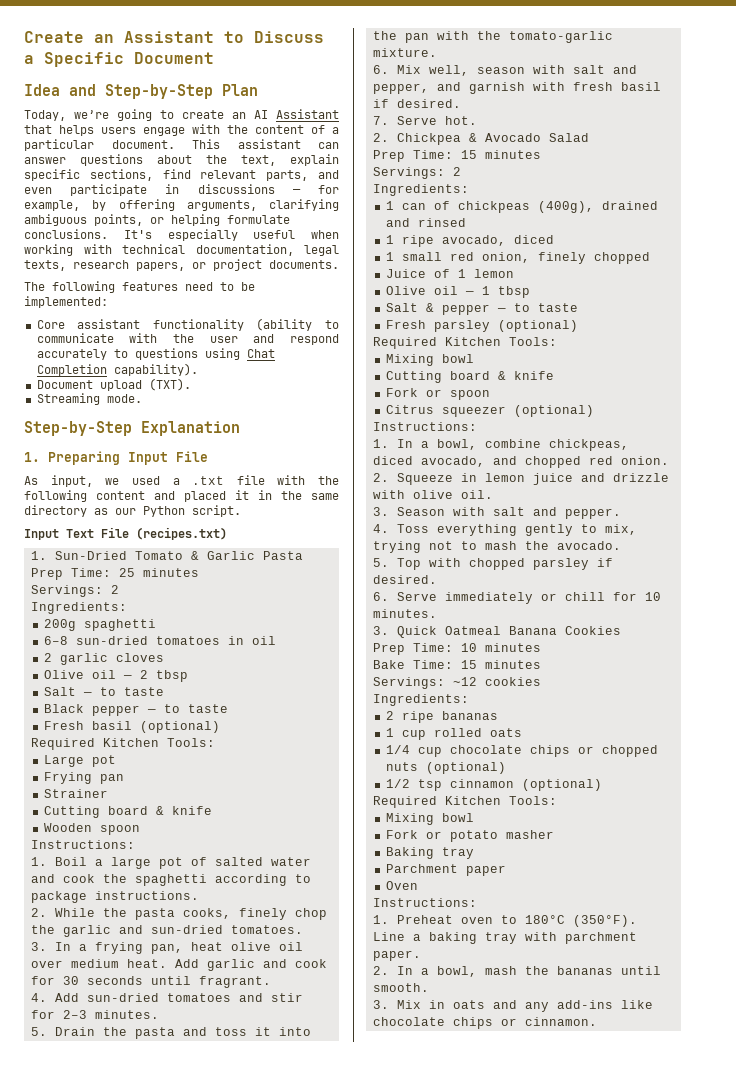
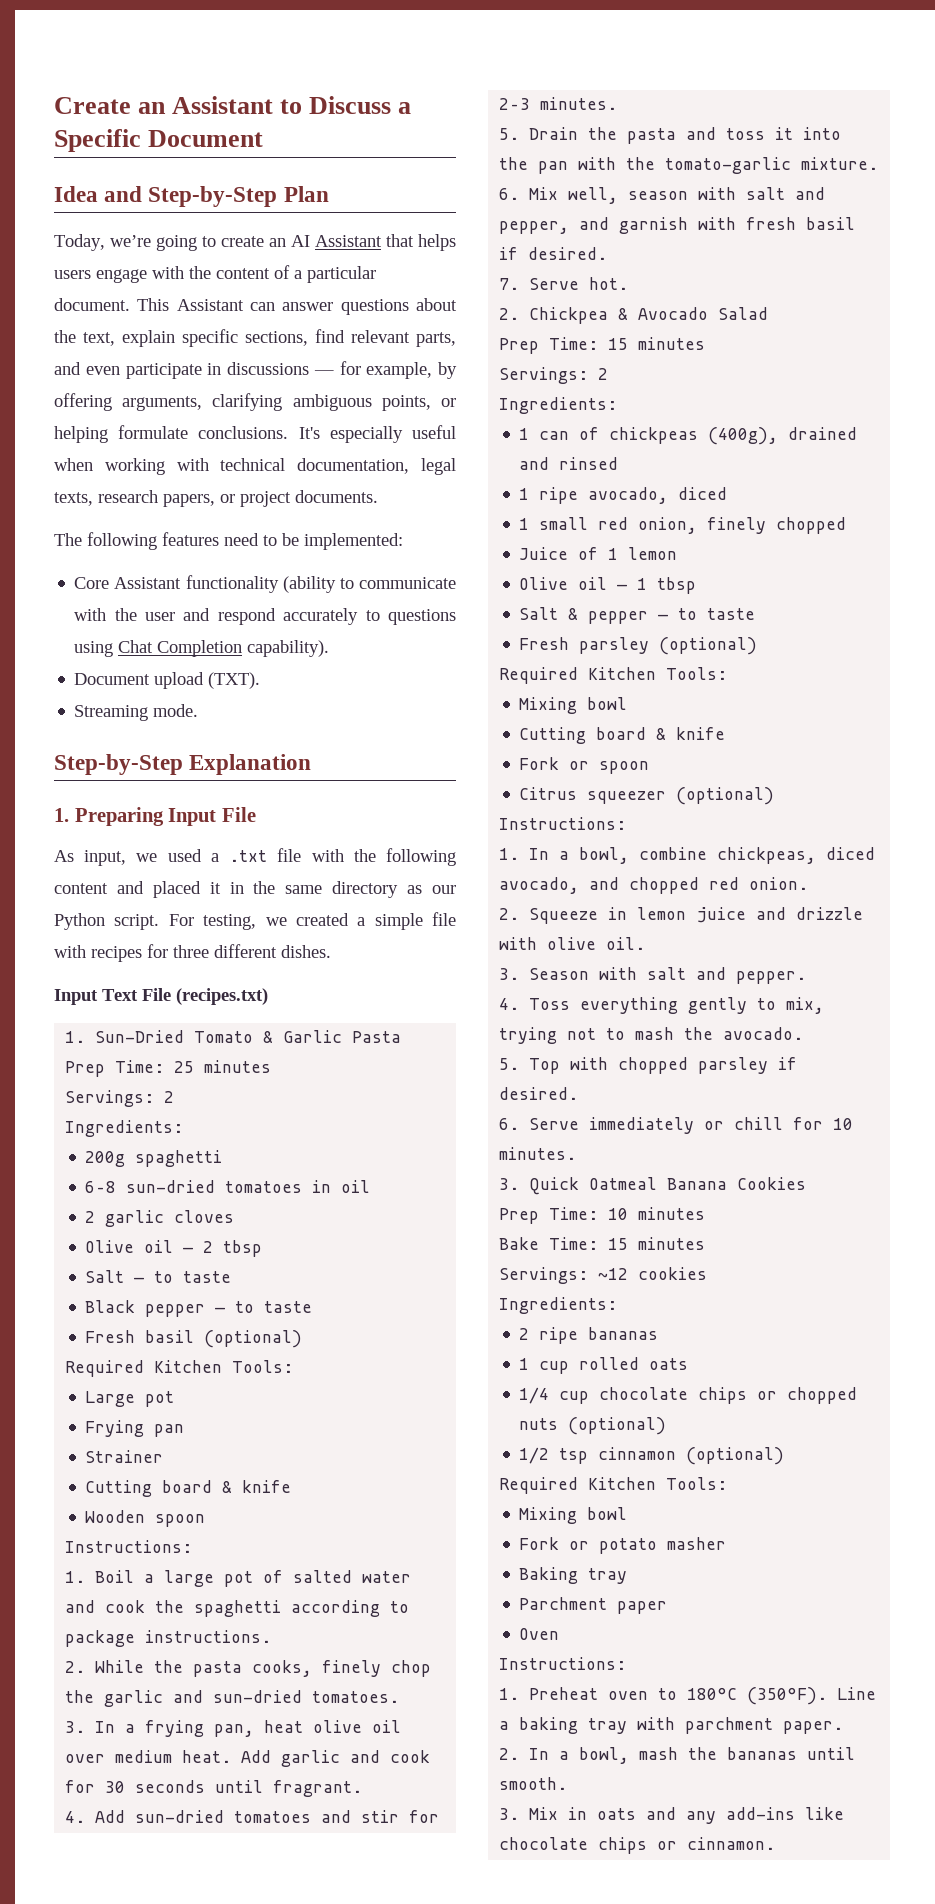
[237,139,301,149] assistant -> [176,299,244,311] Assistant
[77,319,141,329] assistant -> [114,577,182,589] Assistant
(241, 511) none -> [168,912,456,930] [54,944,331,962] For testing, we created a simple file with recipes for three different dishes.

